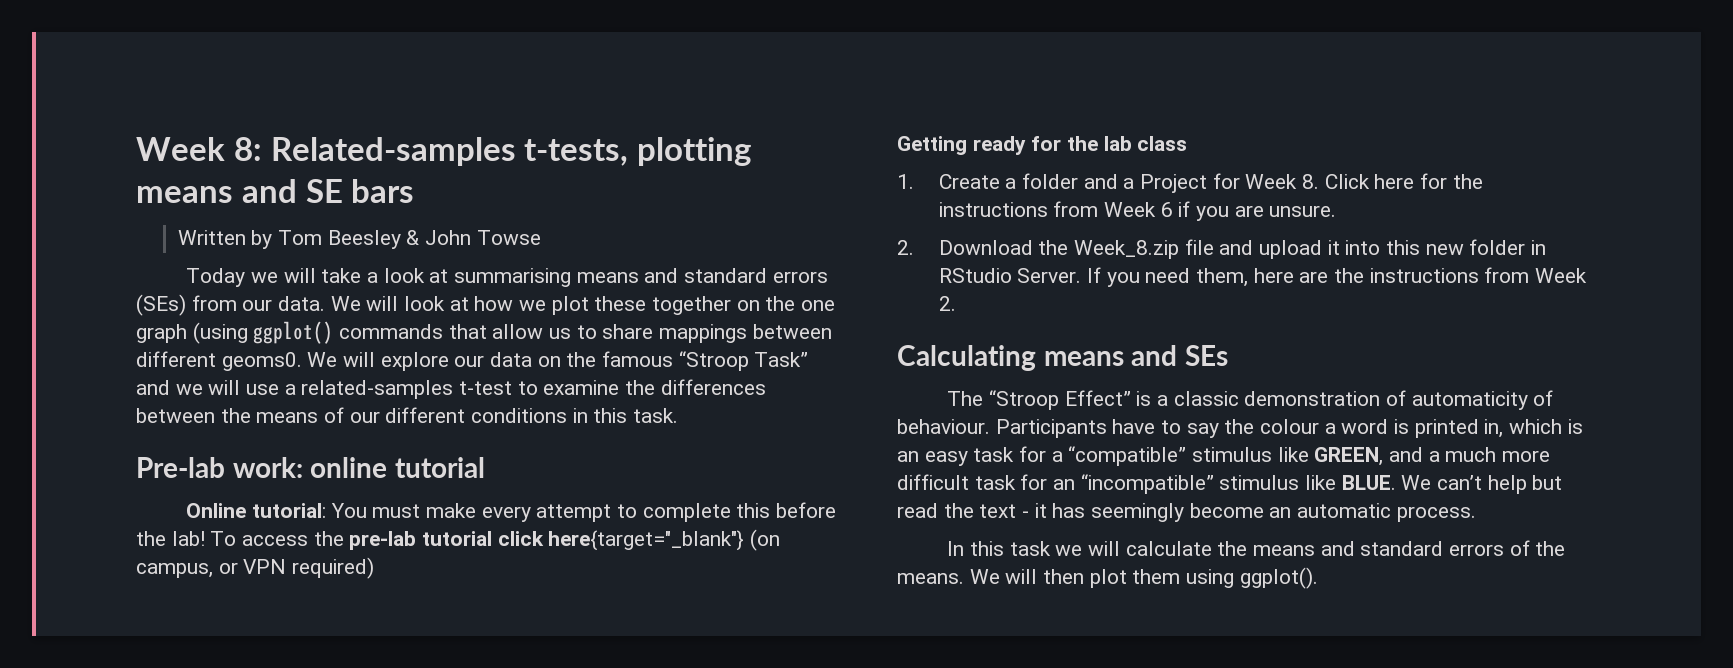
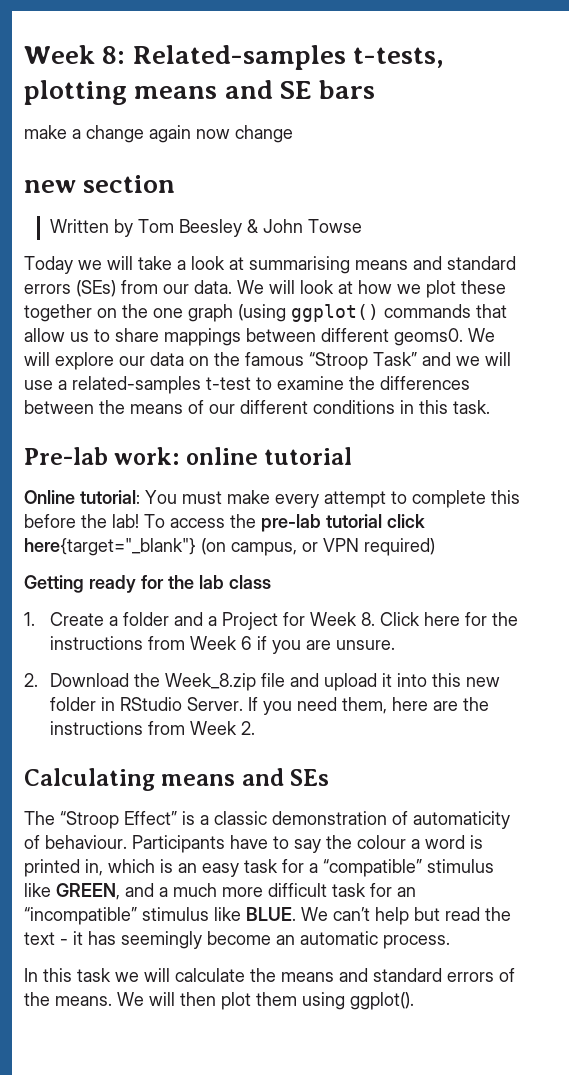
(415, 191) none -> [24,125,293,143] [24,175,176,193] // make a change again now change // new section

